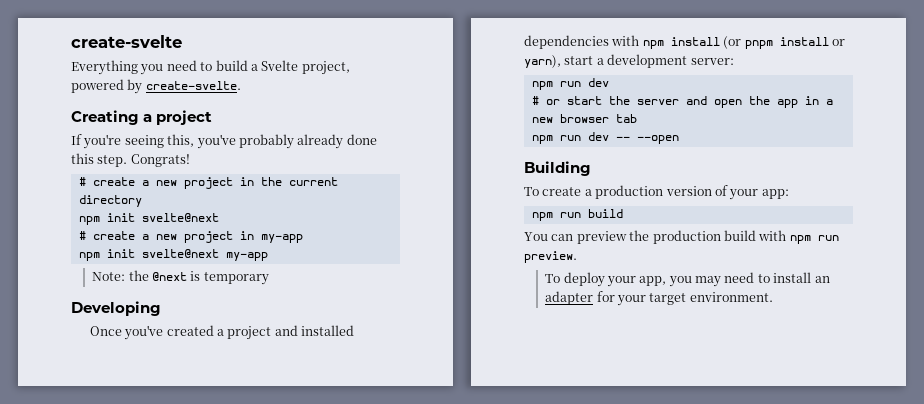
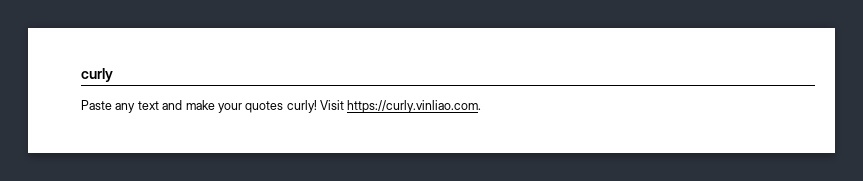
[71,35,182,48] [71,60,350,75] [71,79,241,94] [71,110,213,125] [71,134,377,149] [71,153,190,167] [78,177,338,189] [78,195,142,207] [78,213,219,225] [78,231,303,243] [78,249,268,261] [92,270,269,285] [71,301,161,316] [89,325,355,340] [524,35,845,49] [524,54,734,68] [531,78,609,90] [531,96,833,108] [531,114,637,123] [531,132,679,144] [524,161,591,176] [524,185,789,200] [531,209,623,221] [524,230,839,244] [524,251,577,263] [545,272,830,287] [545,291,773,306] create-svelte // Everything you need to build a Svelte project, powered by create-svelte. // Creating a project // If you're seeing this, you've probably already done this step. Congrats! // # create a new project in the current directory // npm init svelte@next // # create a new project in my-app // npm init svelte@next my-app // Note: the @next is temporary // Developing // Once you've created a project and installed dependencies with npm install (or pnpm install or yarn), start a development server: // npm run dev // # or start the server and open the app in a new browser tab // npm run dev -- --open // Building // To create a production version of your app: // npm run build // You can preview the production build with npm run preview. // To deploy your app, you may need to install an adapter for your target environment. -> [81,68,113,82] [81,100,482,113] curly // Paste any text and make your quotes curly! Visit https://curly.vinliao.com.

